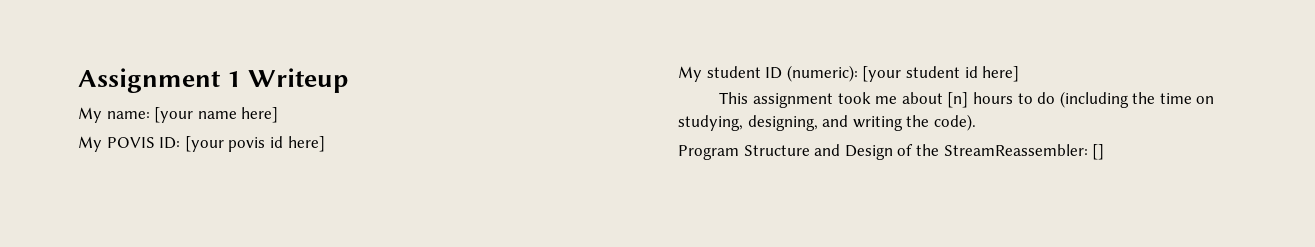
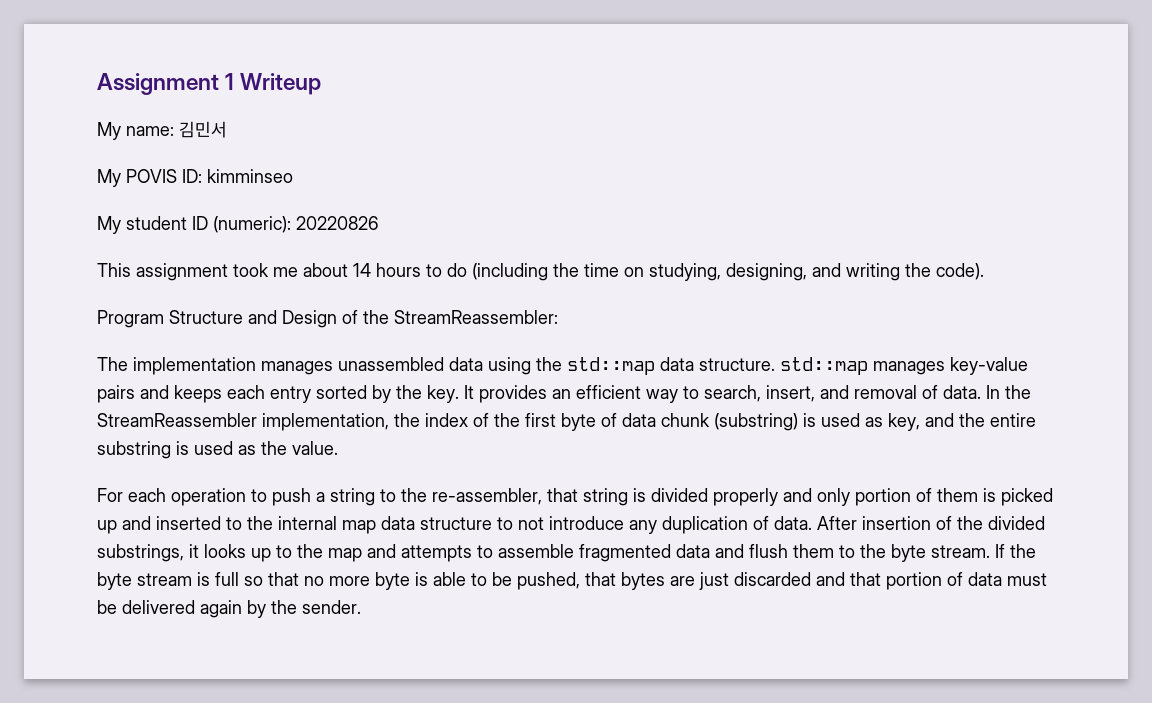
[154,107,279,123] [your name here] -> [179,121,227,138] 김민서
[184,136,325,152] [your povis id here] -> [207,169,293,183] kimminseo
[862,66,1020,82] [your student id here] -> [296,216,379,230] 20220826
[947,92,969,108] [n] -> [353,263,371,277] 14
[1092,144,1105,160] [] -> [97,357,1028,375] [97,385,1031,403] [97,413,1036,431] [97,441,338,459] [97,488,1053,506] [97,516,1045,534] [97,544,1036,562] [97,572,1047,590] [97,600,361,618] // The implementation manages unassembled data using the std::map data structure. std::map manages key-value pairs and keeps each entry sorted by the key. It provides an efficient way to search, insert, and removal of data. In the StreamReassembler implementation, the index of the first byte of data chunk (substring) is used as key, and the entire substring is used as the value. // For each operation to push a string to the re-assembler, that string is divided properly and only portion of them is picked up and inserted to the internal map data structure to not introduce any duplication of data. After insertion of the divided substrings, it looks up to the map and attempts to assemble fragmented data and flush them to the byte stream. If the byte stream is full so that no more byte is able to be pushed, that bytes are just discarded and that portion of data must be delivered again by the sender.

